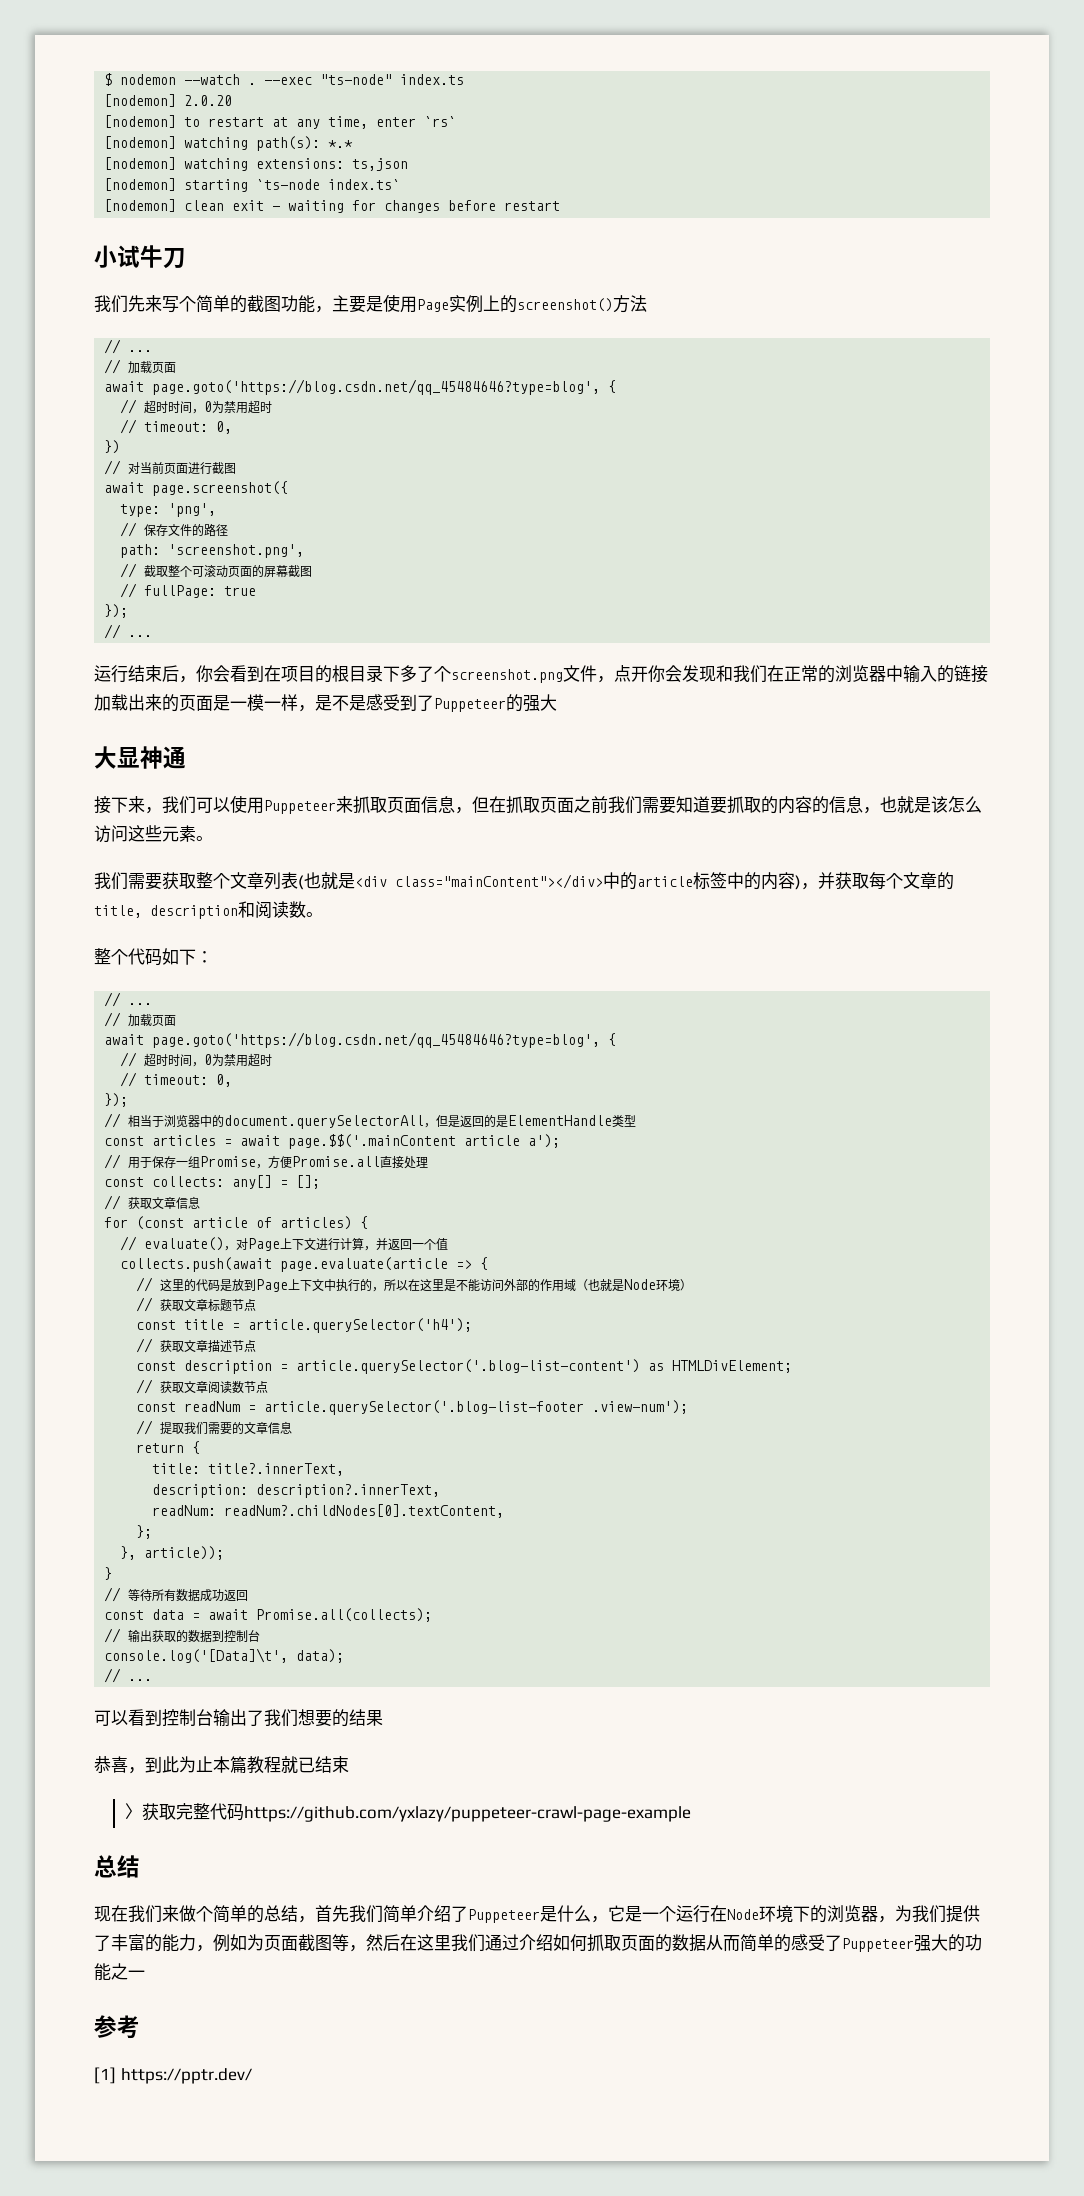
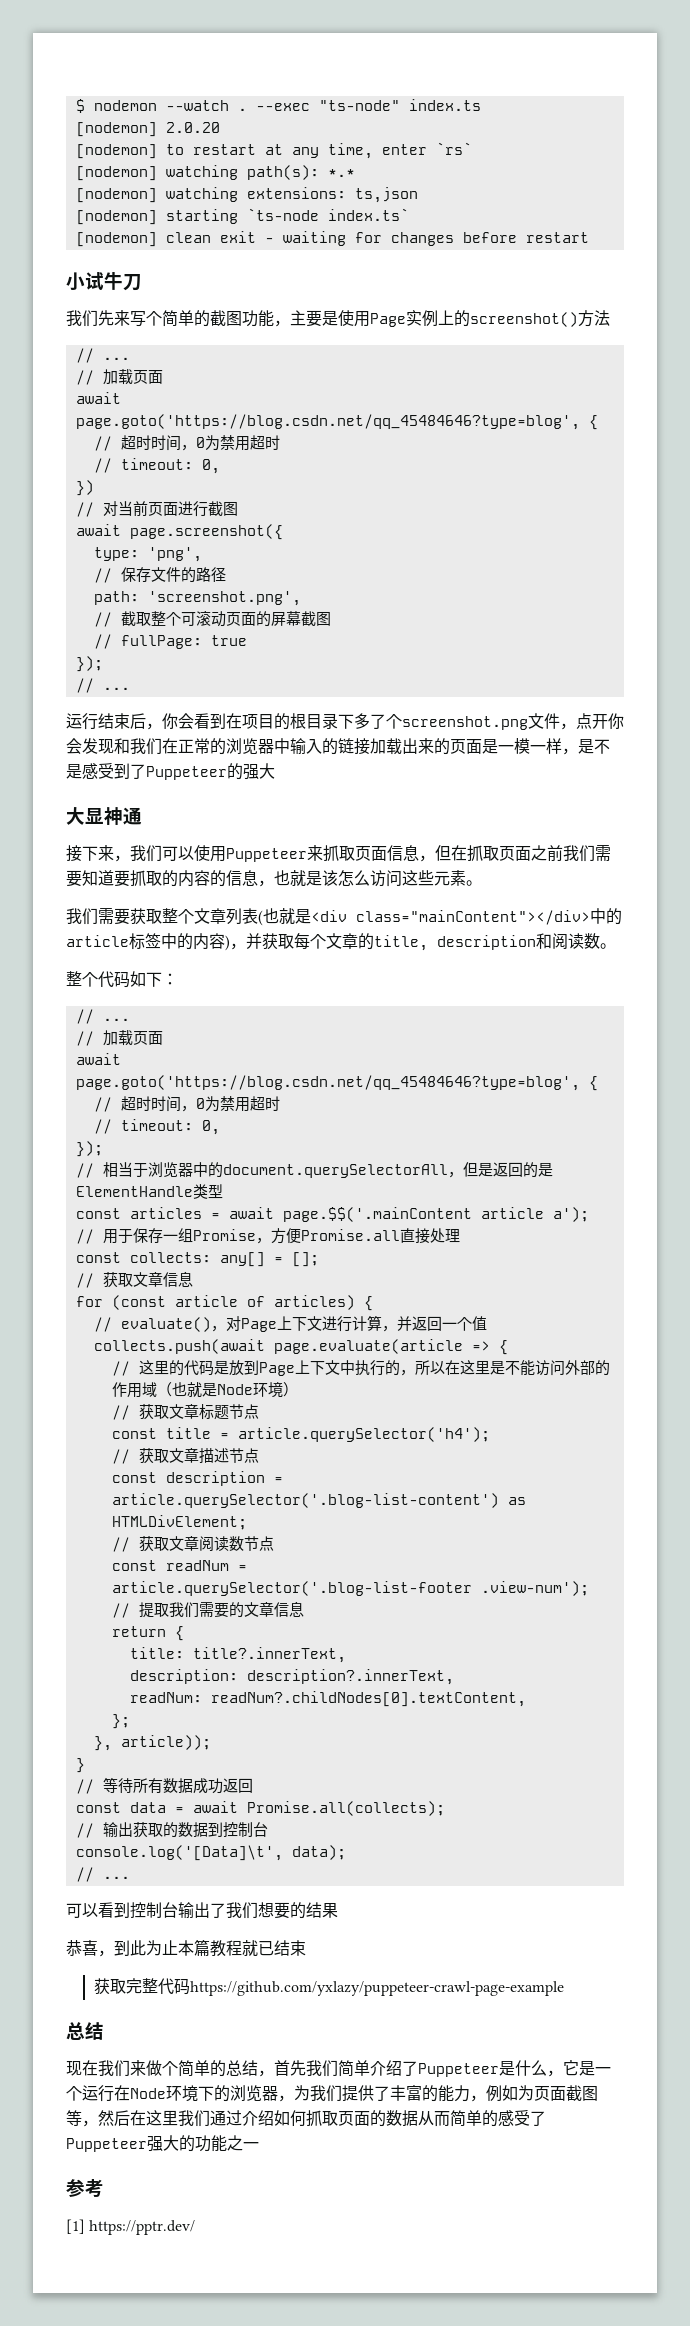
[124,1803,142,1819] 〉 -> (306, 1948) none

